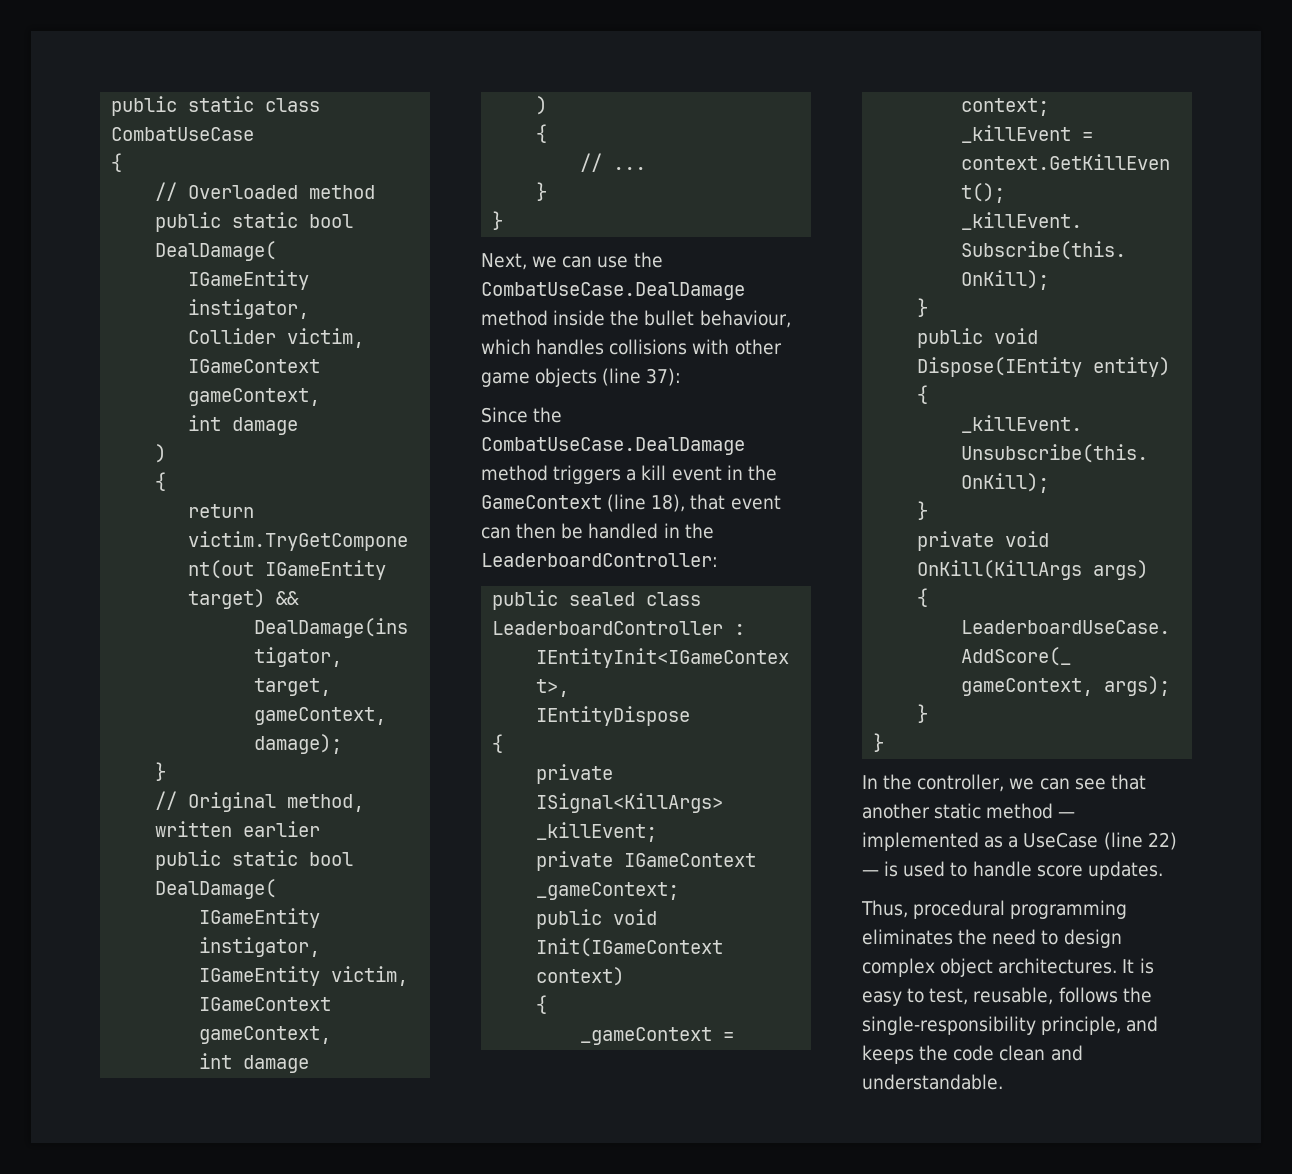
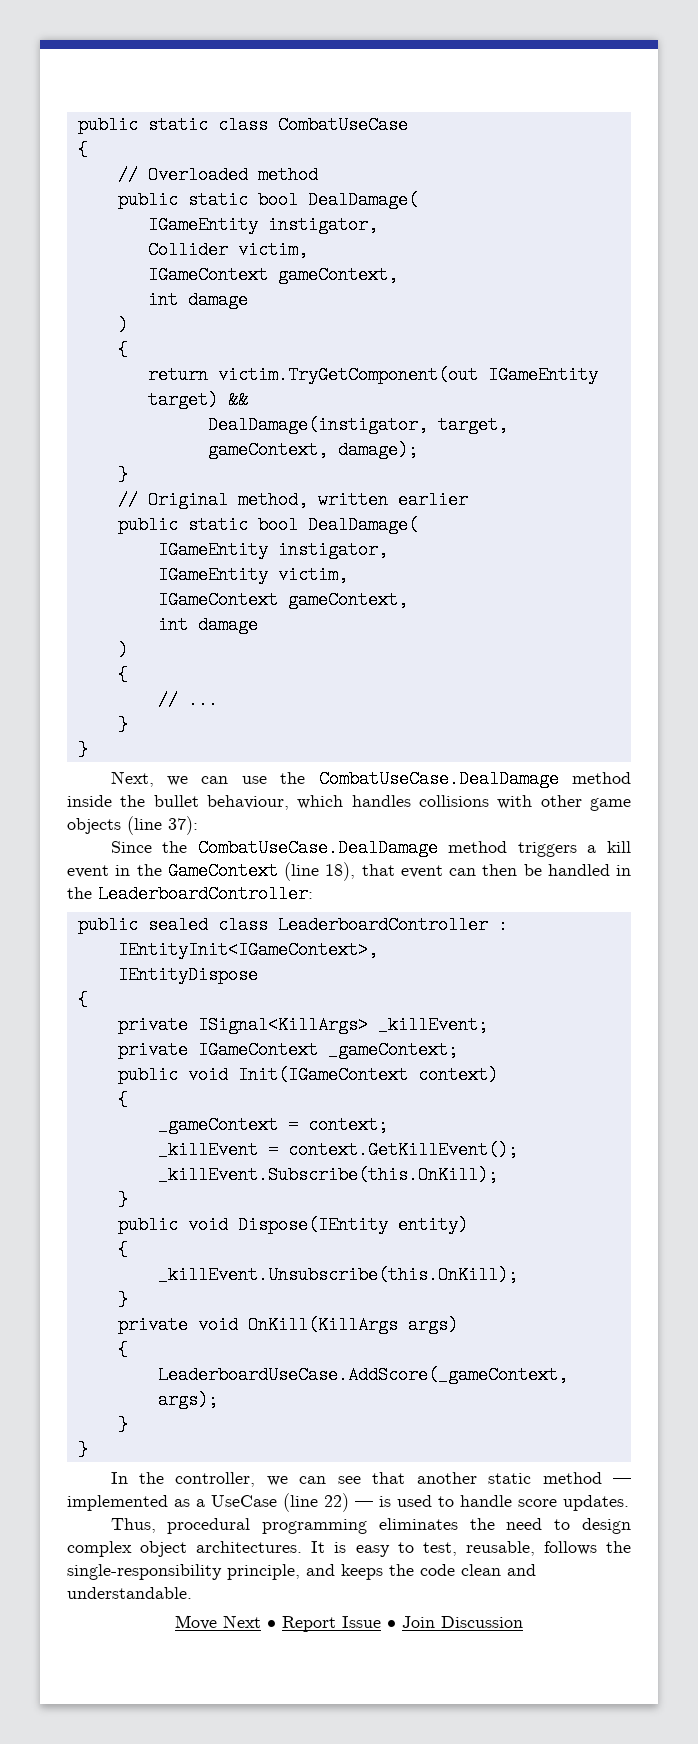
(1003, 1082) none -> [175,1615,523,1632] // Move Next • Report Issue • Join Discussion

